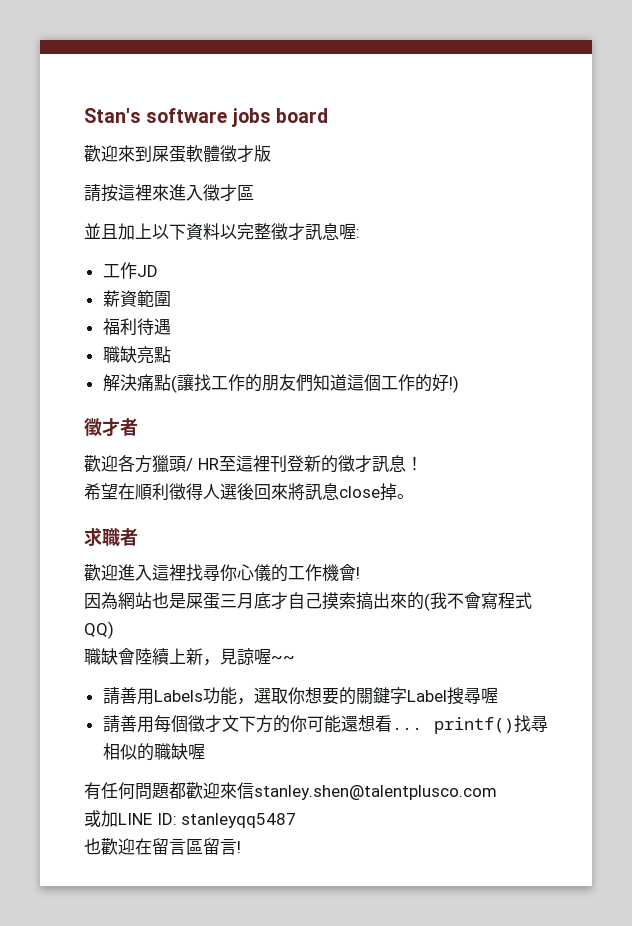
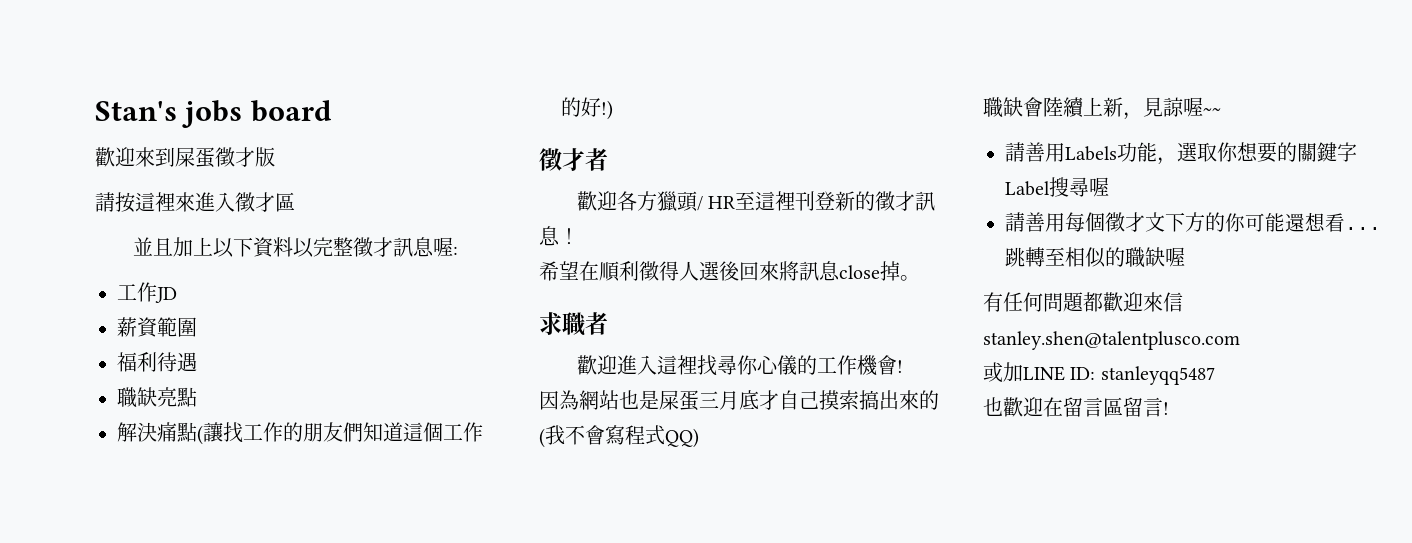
[146,108,228,123] software -> (177, 111) none
[186,145,220,162] 軟體 -> (215, 157) none
[434,715,548,734] printf()找尋 -> [1005,247,1065,267] 跳轉至

